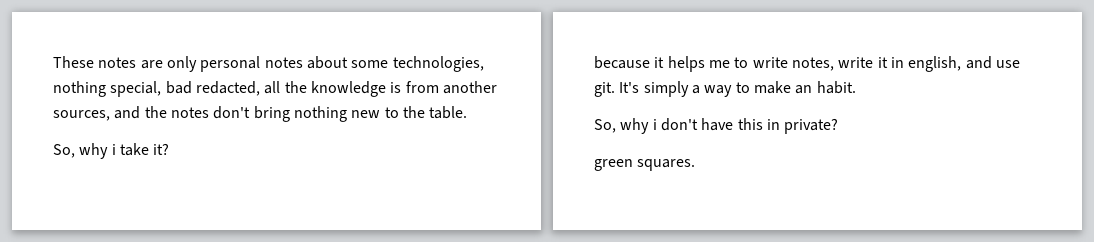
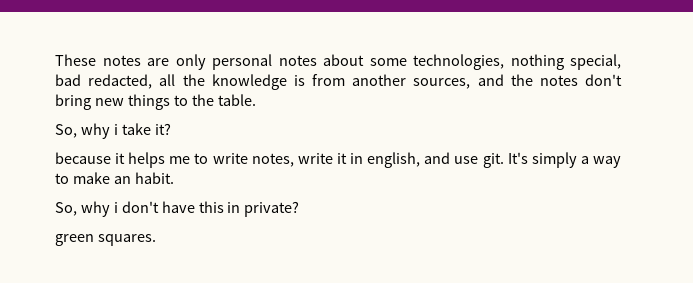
[293,106,381,122] nothing new -> [94,94,170,110] new things

